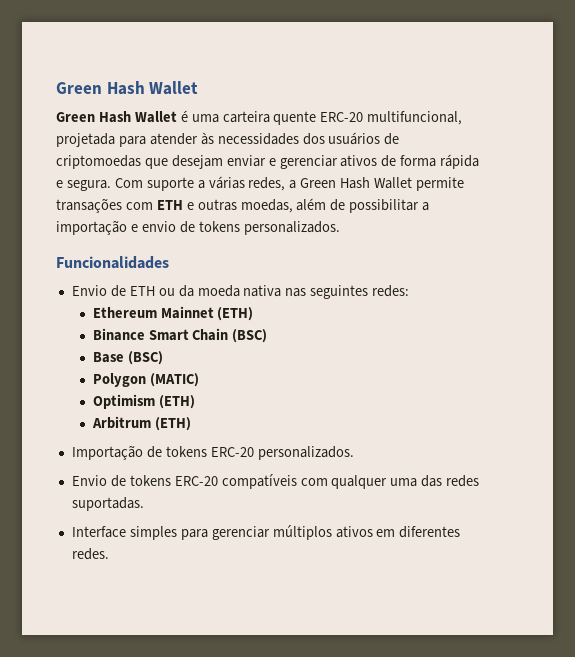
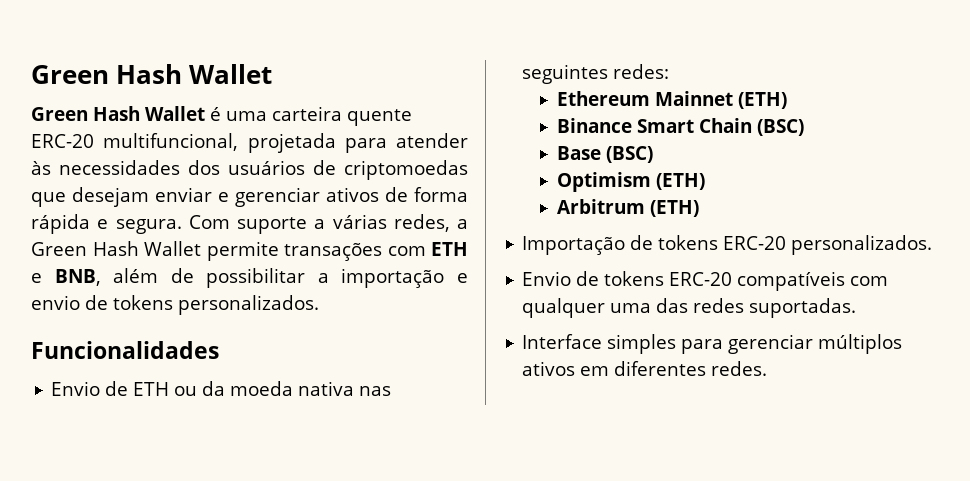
[197,199,293,213] outras moedas, -> [54,269,101,286] BNB,
[92,373,199,387] // Polygon (MATIC) -> (654, 154) none

